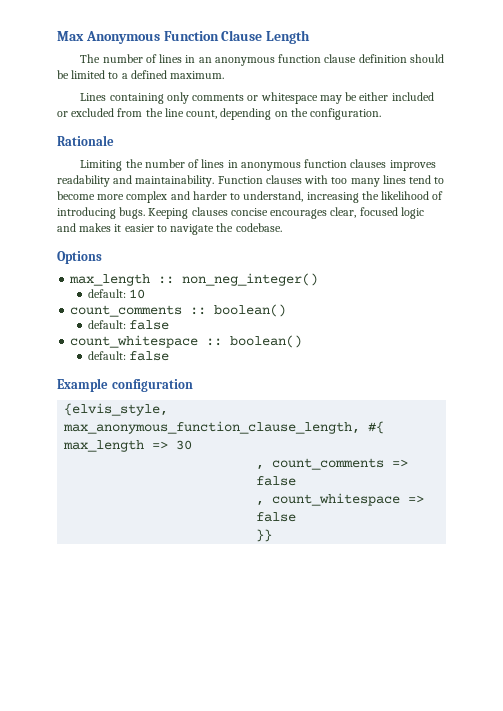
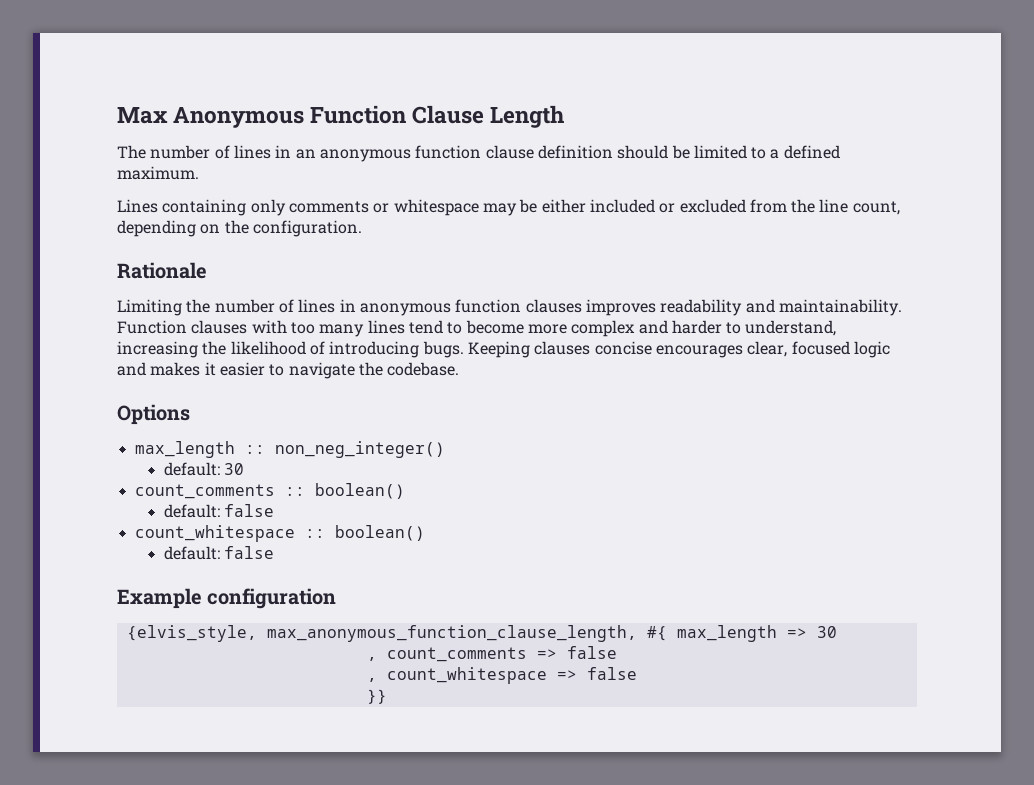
[129,289,146,299] 10 -> [224,463,245,475] 30

